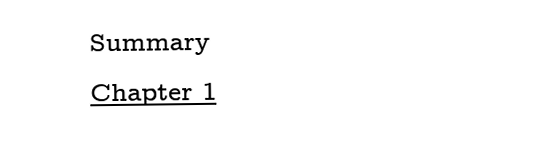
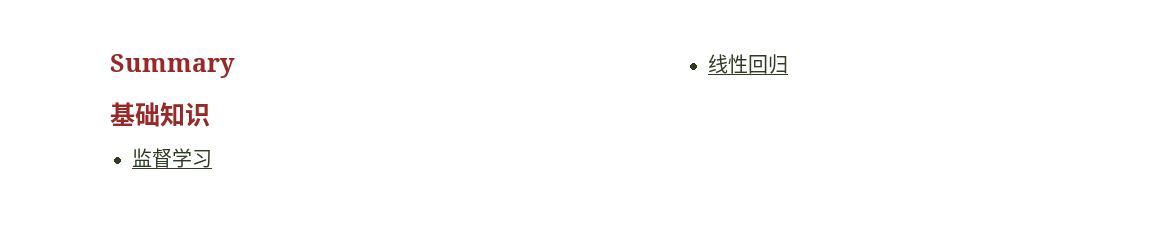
[90,82,217,107] Chapter 1 -> [110,102,210,127] [132,148,212,168] [708,54,789,74] 基础知识 // 监督学习 // 线性回归

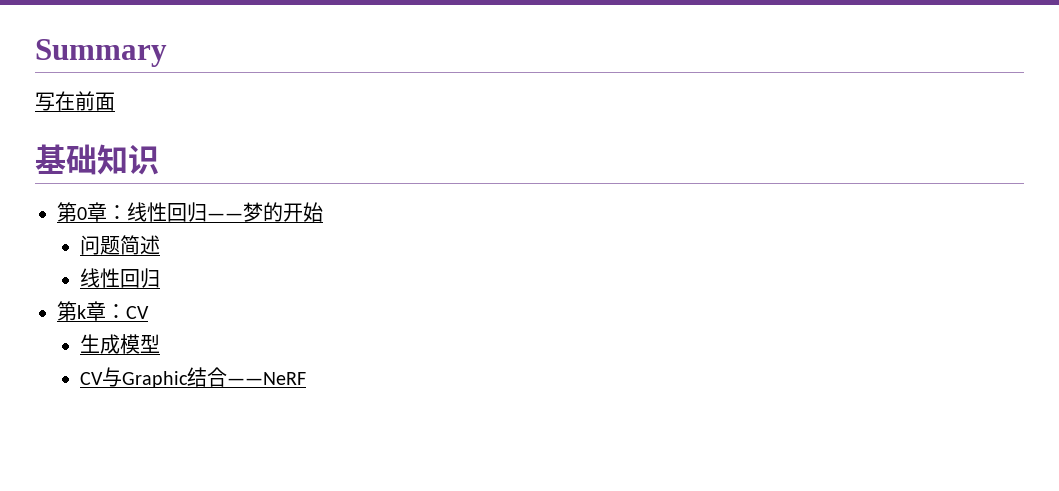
(235, 66) none -> [35,91,115,111] // 写在前面
[132,148,212,168] [708,54,789,74] 监督学习 // 线性回归 -> [57,202,323,222] [80,235,161,255] [80,268,161,288] [57,301,149,321] [80,334,161,354] [80,367,307,388] 第0章：线性回归——梦的开始 // 问题简述 // 线性回归 // 第k章：CV // 生成模型 // CV与Graphic结合——NeRF

